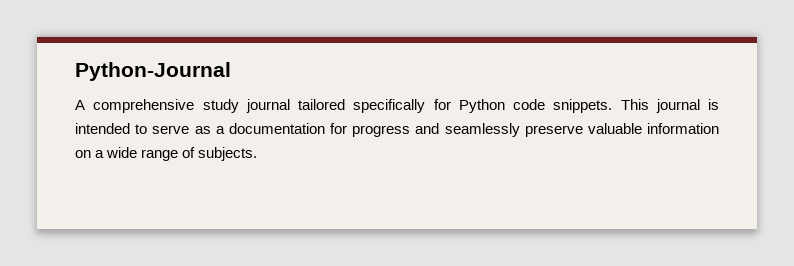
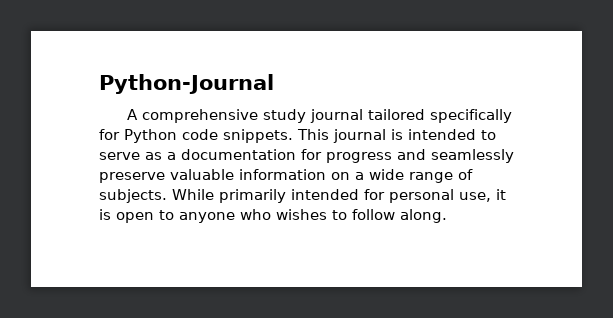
(258, 154) none -> [172,189,506,203] [99,209,447,223] While primarily intended for personal use, it is open to anyone who wishes to follow along.

